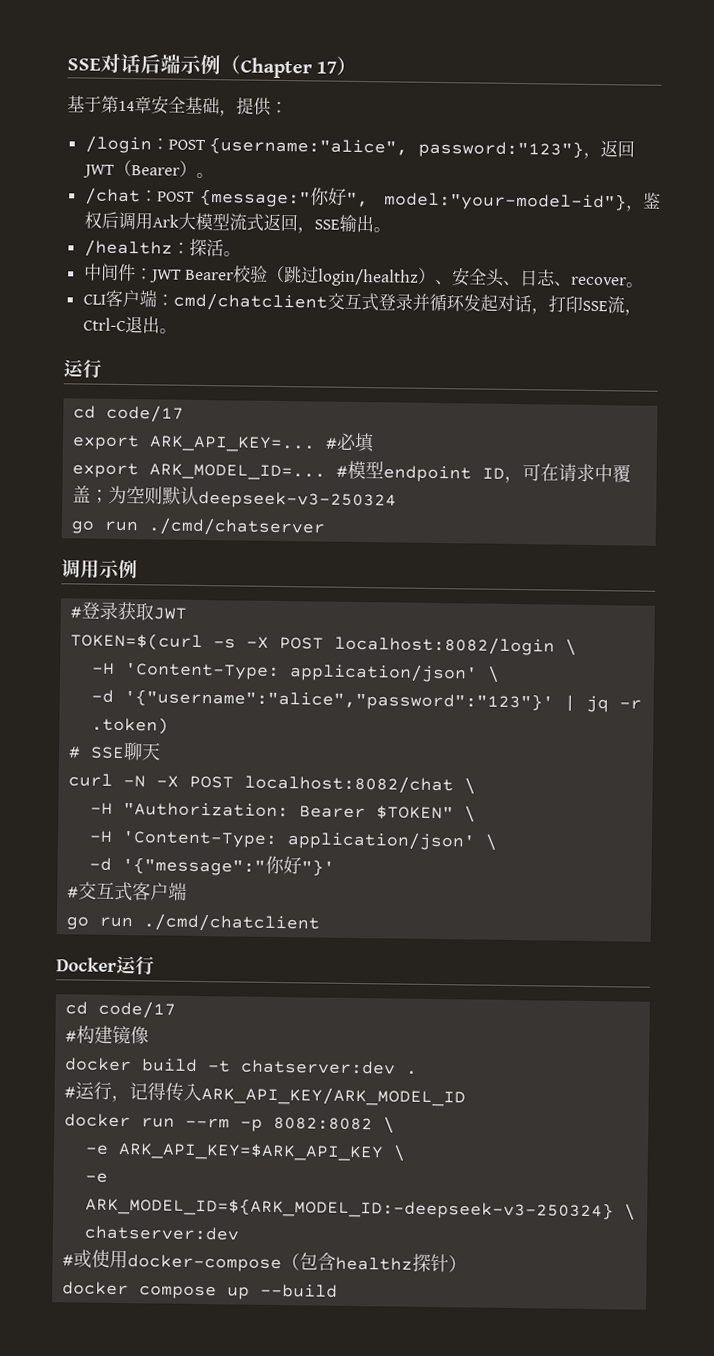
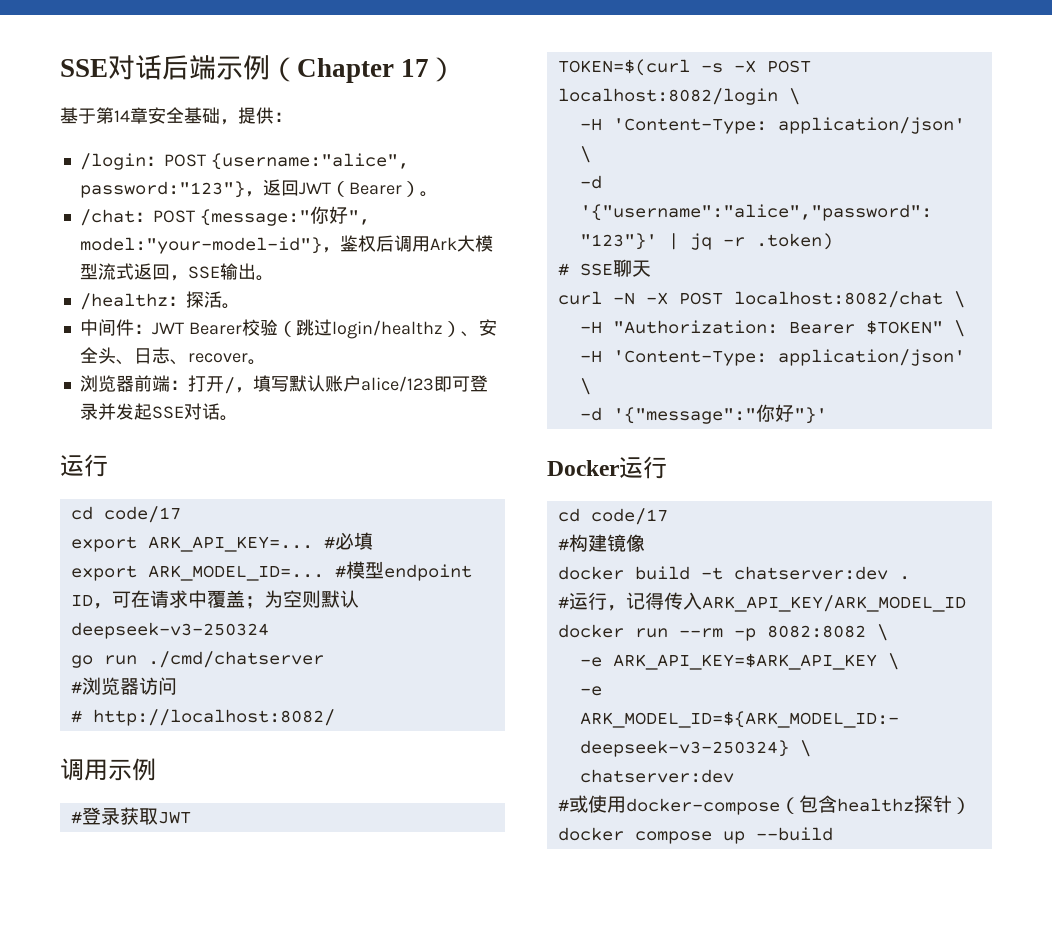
[82,289,642,316] [82,316,160,334] CLI客户端：cmd/chatclient交互式登录并循环发起对话，打印SSE流，Ctrl-C退出 -> [79,375,488,394] [79,403,220,420] 浏览器前端：打开/，填写默认账户alice/123即可登录并发起SSE对话
(327, 527) none -> [70,677,177,695] [70,709,335,726] // #浏览器访问 // # http://localhost:8082/
[67,881,188,902] [66,913,321,933] // #交互式客户端 // go run ./cmd/chatclient -> (827, 415) none

